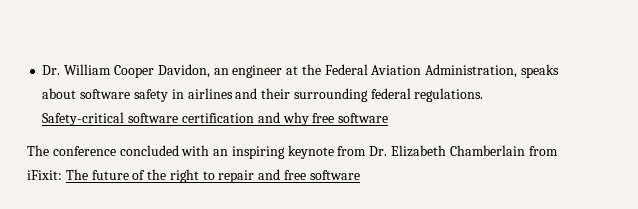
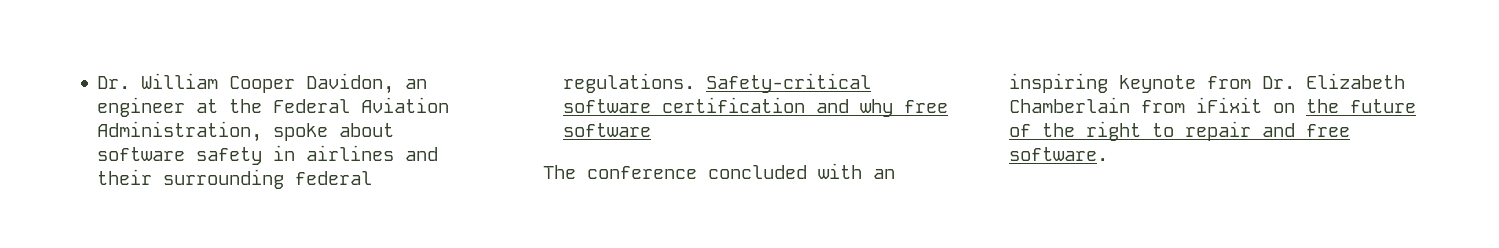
[520,64,559,78] speaks -> [273,123,329,141] spoke
[27,169,88,180] iFixit: The -> [1196,97,1339,113] iFixit on the
[309,170,360,180] software -> [1009,147,1108,161] software.

